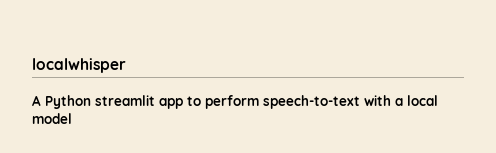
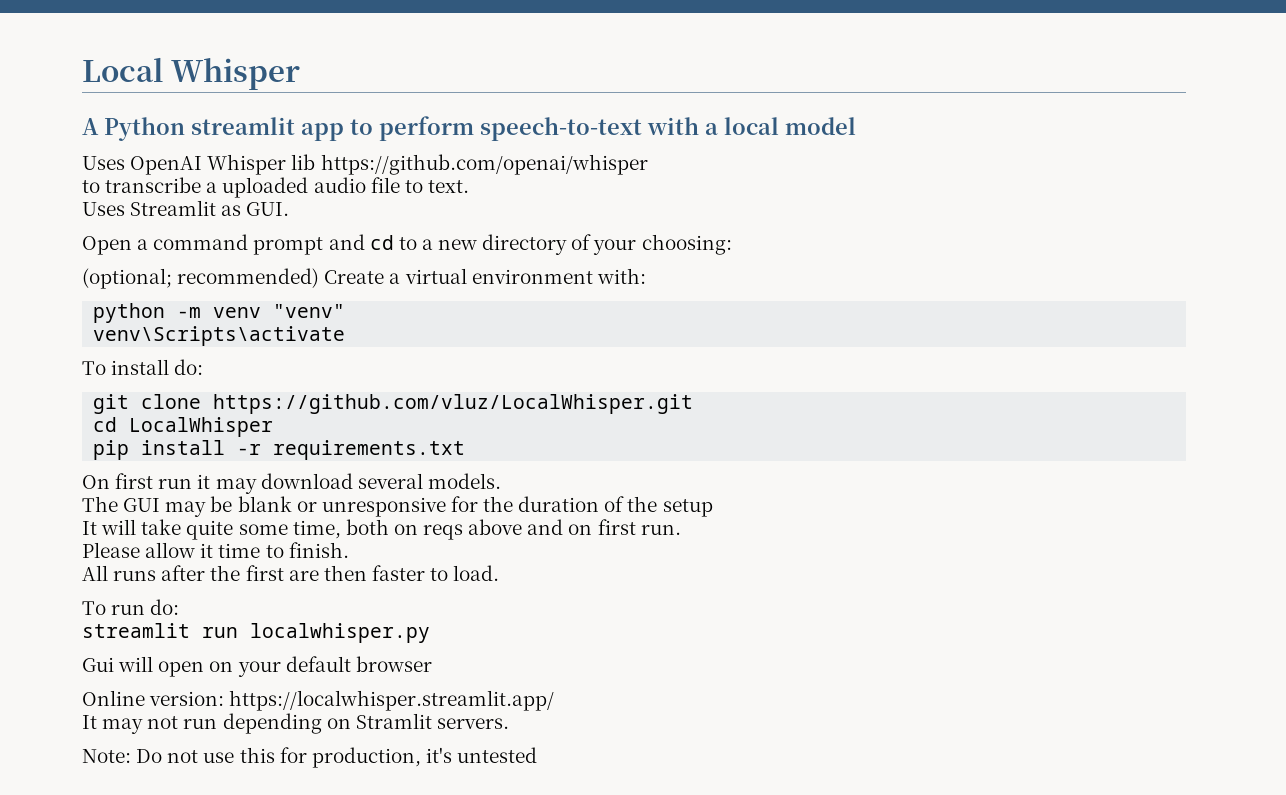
[32,58,126,73] localwhisper -> [82,57,300,90] Local Whisper
(72, 118) none -> [82,154,648,175] [82,177,469,198] [82,200,290,216] [82,234,732,255] [82,268,646,289] [93,303,346,323] [93,326,346,346] [82,359,204,375] [93,394,694,414] [93,417,274,437] [93,440,466,460] [82,473,501,494] [82,496,713,517] [82,519,681,540] [82,542,349,558] [82,565,500,581] [82,599,180,615] [82,623,430,643] [82,656,432,677] [82,690,555,711] [82,713,509,734] [82,747,538,768] // Uses OpenAI Whisper lib https://github.com/openai/whisper // to transcribe a uploaded audio file to text. // Uses Streamlit as GUI. // Open a command prompt and cd to a new directory of your choosing: // (optional; recommended) Create a virtual environment with: // python -m venv "venv" // venv\Scripts\activate // To install do: // git clone https://github.com/vluz/LocalWhisper.git // cd LocalWhisper // pip install -r requirements.txt // On first run it may download several models. // The GUI may be blank or unresponsive for the duration of the setup // It will take quite some time, both on reqs above and on first run. // Please allow it time to finish. // All runs after the first are then faster to load. // To run do: // streamlit run localwhisper.py // Gui will open on your default browser // Online version: https://localwhisper.streamlit.app/ // It may not run depending on Stramlit servers. // Note: Do not use this for production, it's untested

